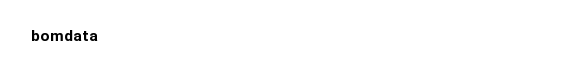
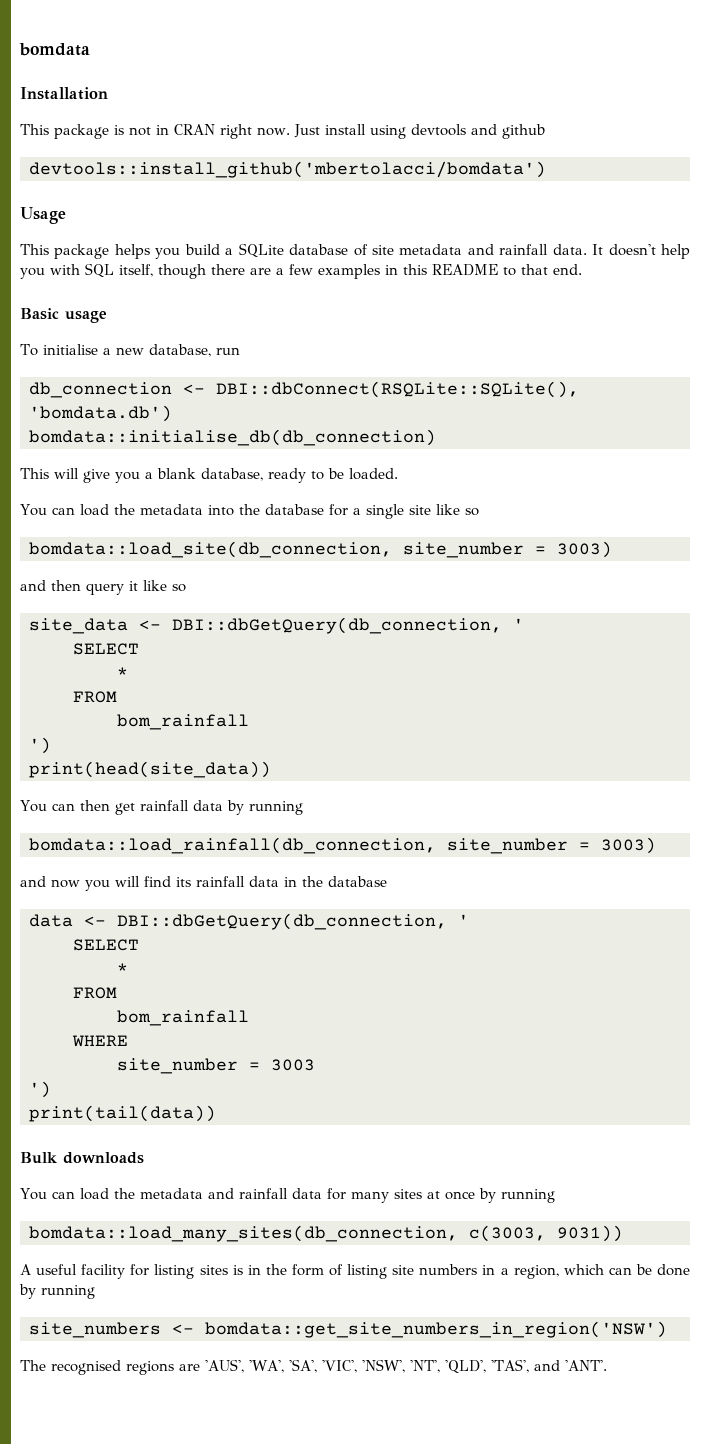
(98, 35) none -> [20,87,108,100] [20,124,545,139] [29,161,546,178] [20,207,66,224] [20,243,690,259] [20,263,582,279] [20,308,107,323] [20,344,240,357] [29,381,579,398] [29,405,172,422] [29,429,436,446] [20,468,398,483] [20,504,479,519] [29,541,612,558] [20,580,186,595] [29,617,524,634] [73,643,139,655] [117,667,128,678] [73,691,117,703] [117,714,249,730] [29,737,51,754] [29,761,271,778] [20,800,303,815] [29,837,656,854] [20,876,387,891] [29,913,469,930] [73,939,139,951] [117,963,128,974] [73,987,117,999] [117,1010,249,1026] [72,1035,128,1047] [117,1058,315,1074] [29,1081,51,1098] [29,1105,216,1122] [20,1152,144,1164] [20,1188,555,1203] [29,1225,623,1242] [20,1264,691,1279] [19,1284,95,1299] [29,1321,667,1338] [20,1359,607,1375] // Installation // This package is not in CRAN right now. Just install using devtools and github // devtools::install_github('mbertolacci/bomdata') // Usage // This package helps you build a SQLite database of site metadata and rainfall data. It doesn't help you with SQL itself, though there are a few examples in this README to that end. // Basic usage // To initialise a new database, run // db_connection <- DBI::dbConnect(RSQLite::SQLite(), 'bomdata.db') // bomdata::initialise_db(db_connection) // This will give you a blank database, ready to be loaded. // You can load the metadata into the database for a single site like so // bomdata::load_site(db_connection, site_number = 3003) // and then query it like so // site_data <- DBI::dbGetQuery(db_connection, ' // SELECT // * // FROM // bom_rainfall // ') // print(head(site_data)) // You can then get rainfall data by running // bomdata::load_rainfall(db_connection, site_number = 3003) // and now you will find its rainfall data in the database // data <- DBI::dbGetQuery(db_connection, ' // SELECT // * // FROM // bom_rainfall // WHERE // site_number = 3003 // ') // print(tail(data)) // Bulk downloads // You can load the metadata and rainfall data for many sites at once by running // bomdata::load_many_sites(db_connection, c(3003, 9031)) // A useful facility for listing sites is in the form of listing site numbers in a region, which can be done by running // site_numbers <- bomdata::get_site_numbers_in_region('NSW') // The recognised regions are 'AUS', 'WA', 'SA', 'VIC', 'NSW', 'NT', 'QLD', 'TAS', and 'ANT'.

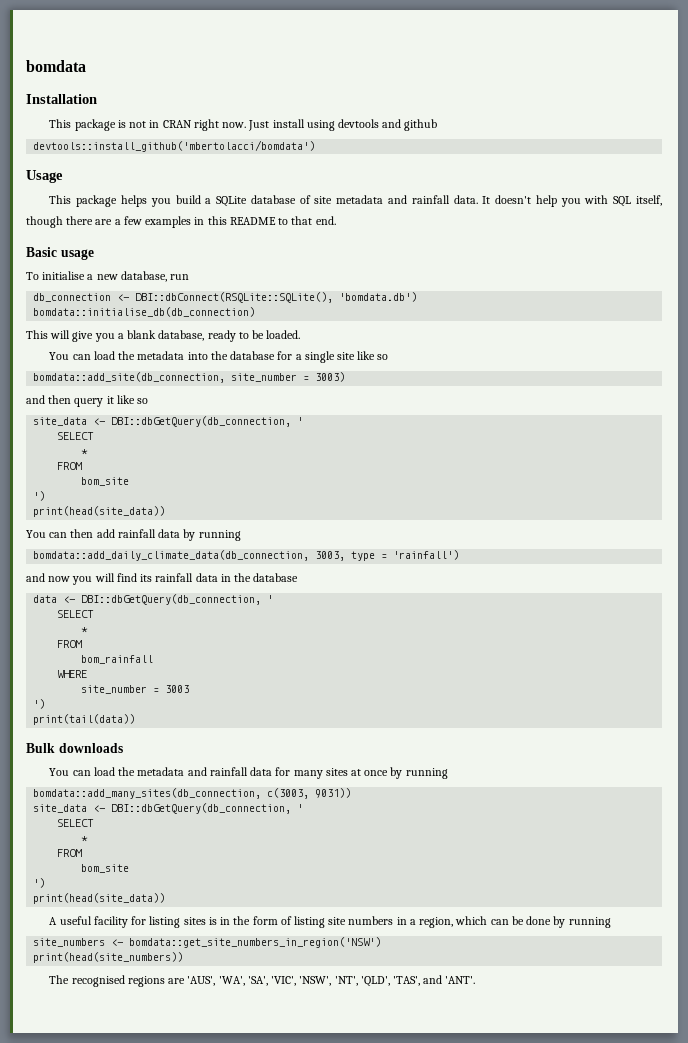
[29,541,392,558] bomdata::load_site(db_connection, -> [33,372,226,383] bomdata::add_site(db_connection,
[117,714,249,730] bom_rainfall -> [81,477,130,486] bom_site
[114,803,135,815] get -> [96,529,115,538] add
[29,837,656,854] bomdata::load_rainfall(db_connection, site_number = 3003) -> [33,550,460,561] bomdata::add_daily_climate_data(db_connection, 3003, type = 'rainfall')
[29,1225,458,1242] bomdata::load_many_sites(db_connection, -> [33,788,262,799] bomdata::add_many_sites(db_connection,
(623, 1233) none -> [33,803,304,814] [57,819,95,827] [81,836,89,842] [57,849,83,857] [81,864,130,873] [33,878,46,888] [33,893,166,904] // site_data <- DBI::dbGetQuery(db_connection, ' // SELECT // * // FROM // bom_site // ') // print(head(site_data))
(667, 1329) none -> [33,952,184,963] // print(head(site_numbers))

